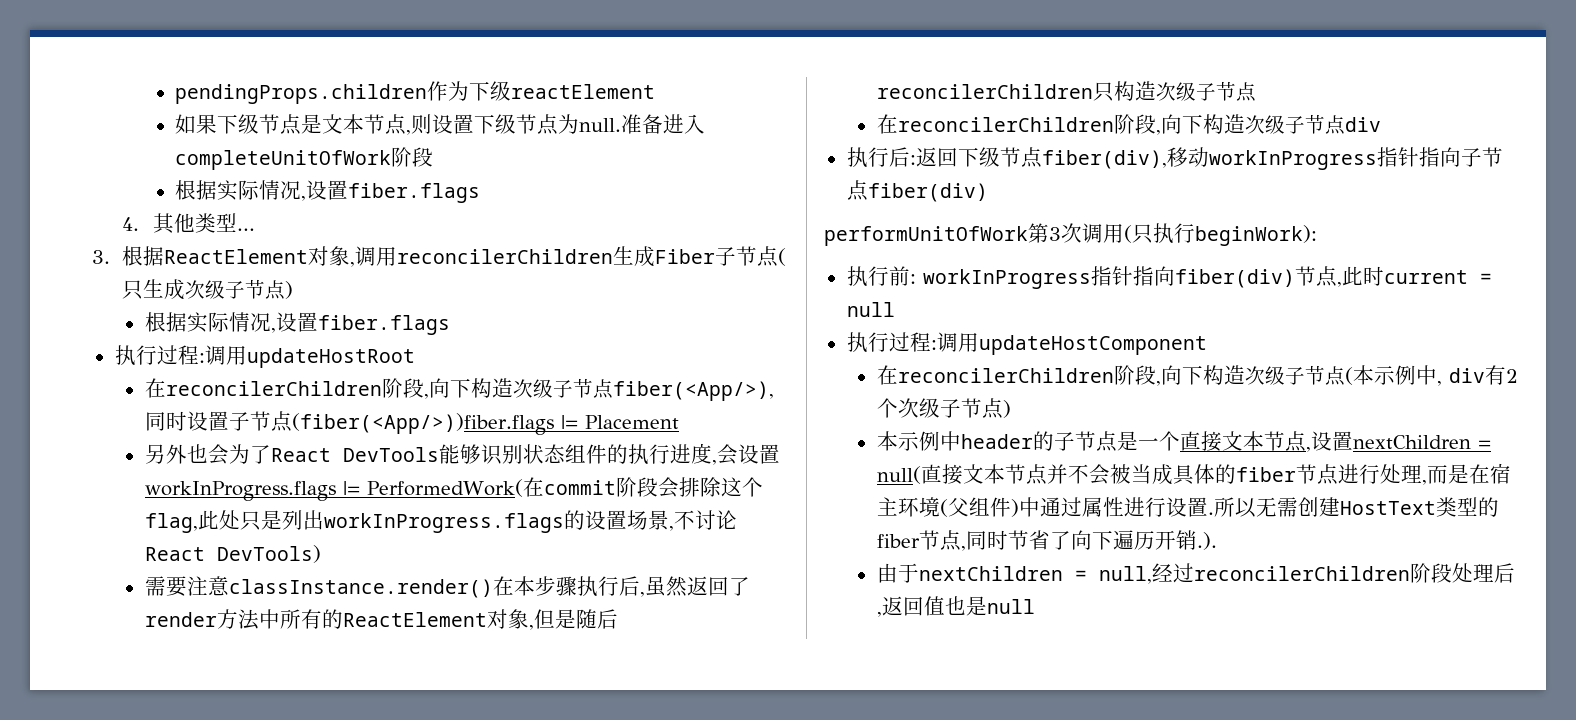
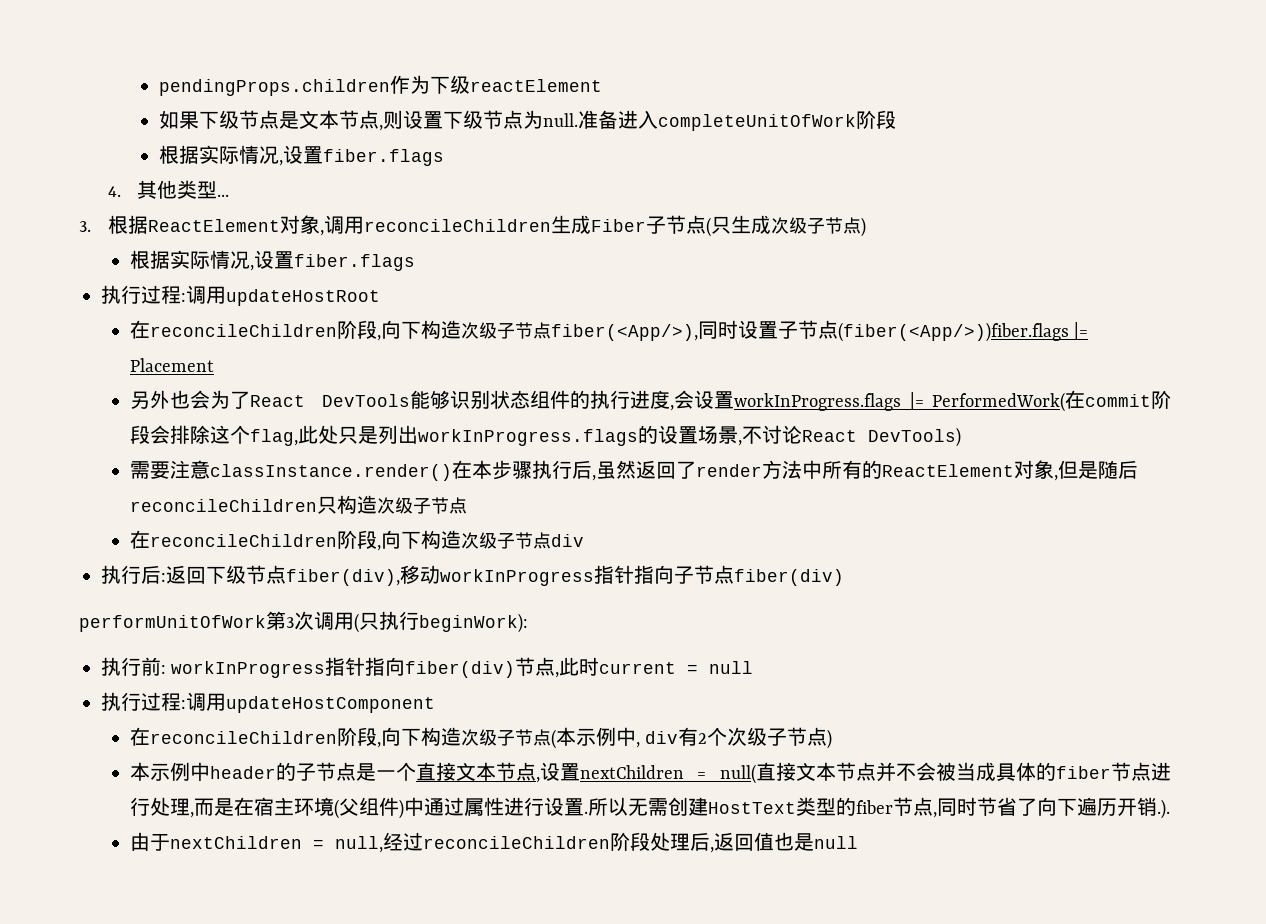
[397,249,614,264] reconcilerChildren -> [363,219,551,232] reconcileChildren
[165,381,382,396] reconcilerChildren -> [149,324,337,337] reconcileChildren
[876,84,1093,99] reconcilerChildren -> [129,499,317,512] reconcileChildren
[897,117,1114,132] reconcilerChildren -> [149,534,337,547] reconcileChildren
[897,368,1114,383] reconcilerChildren -> [149,731,337,744] reconcileChildren
[1193,566,1410,581] reconcilerChildren -> [422,836,610,849] reconcileChildren

